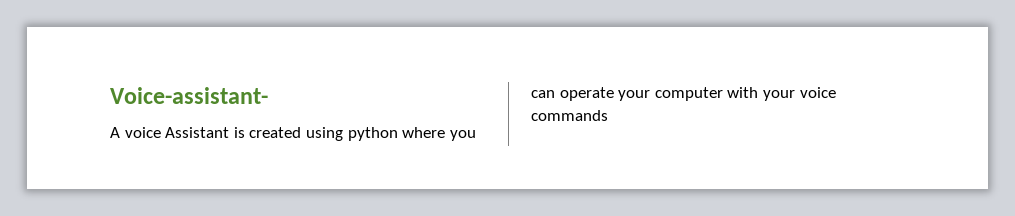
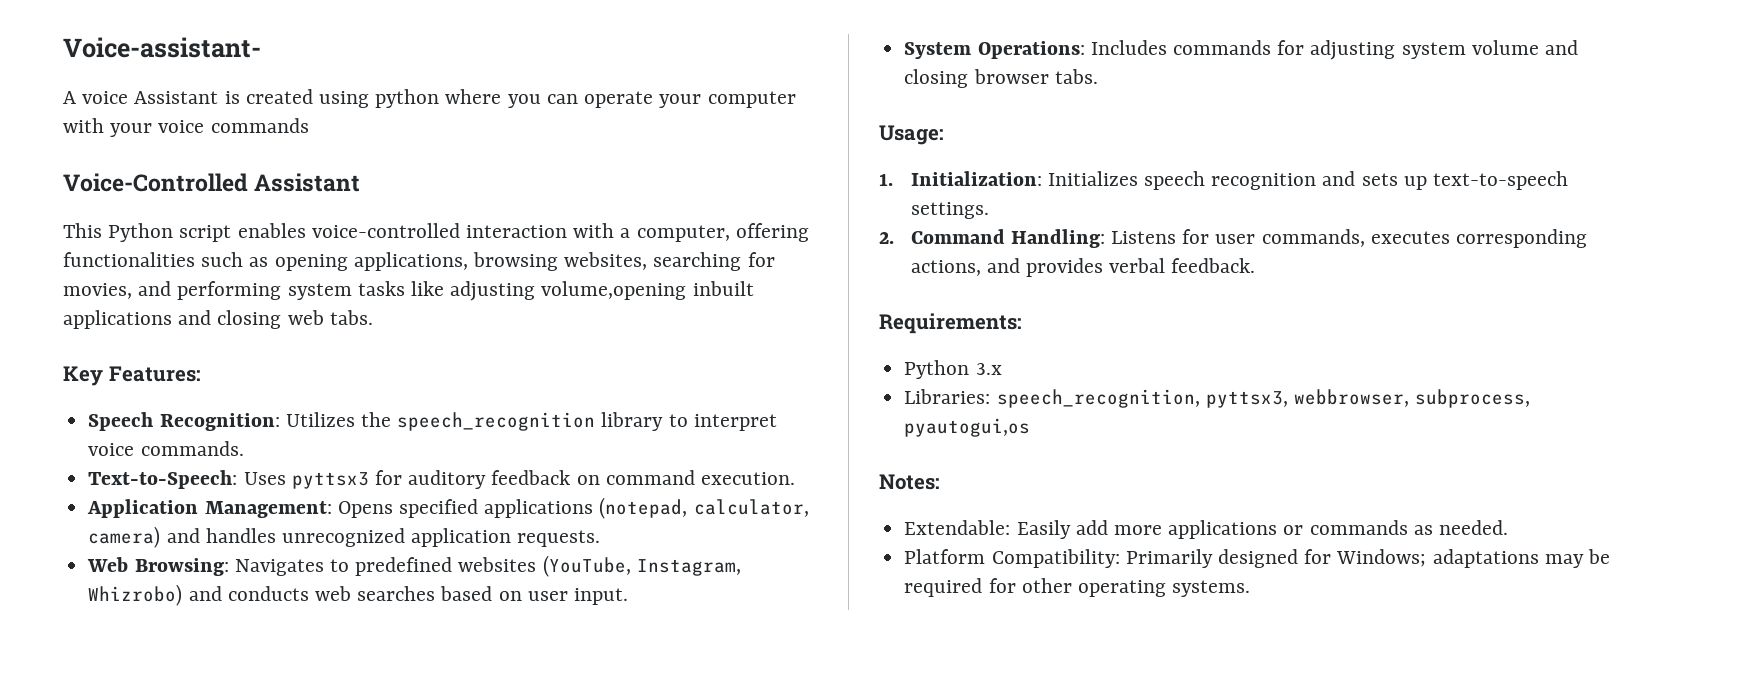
(608, 115) none -> [63,173,361,192] [63,223,809,242] [63,252,775,271] [63,281,754,301] [63,310,373,329] [63,366,201,386] [88,412,777,431] [88,441,244,456] [88,470,795,489] [87,497,809,519] [88,526,601,548] [87,555,741,577] [88,584,628,606] [904,40,1578,60] [904,69,1098,88] [879,125,944,145] [879,171,1569,190] [910,202,989,219] [879,229,1588,248] [910,258,1256,277] [879,313,1022,334] [904,360,1002,379] [904,389,1531,408] [904,418,1031,437] [879,474,940,490] [904,520,1508,539] [904,549,1610,568] [904,578,1251,597] // Voice-Controlled Assistant // This Python script enables voice-controlled interaction with a computer, offering functionalities such as opening applications, browsing websites, searching for movies, and performing system tasks like adjusting volume,opening inbuilt applications and closing web tabs. // Key Features: // Speech Recognition: Utilizes the speech_recognition library to interpret voice commands. // Text-to-Speech: Uses pyttsx3 for auditory feedback on command execution. // Application Management: Opens specified applications (notepad, calculator, camera) and handles unrecognized application requests. // Web Browsing: Navigates to predefined websites (YouTube, Instagram, Whizrobo) and conducts web searches based on user input. // System Operations: Includes commands for adjusting system volume and closing browser tabs. // Usage: // 1. Initialization: Initializes speech recognition and sets up text-to-speech settings. // 2. Command Handling: Listens for user commands, executes corresponding actions, and provides verbal feedback. // Requirements: // Python 3.x // Libraries: speech_recognition, pyttsx3, webbrowser, subprocess, pyautogui,os // Notes: // Extendable: Easily add more applications or commands as needed. // Platform Compatibility: Primarily designed for Windows; adaptations may be required for other operating systems.

